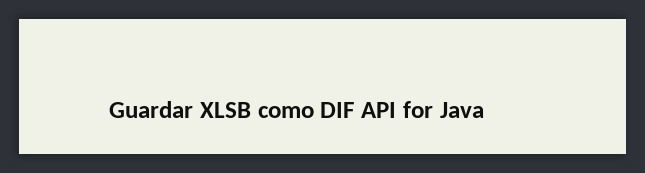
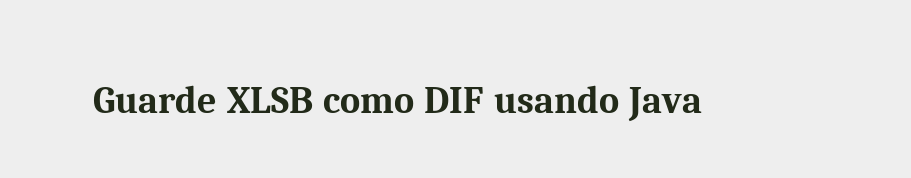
[109,101,193,118] Guardar -> [93,85,217,113] Guarde
[361,101,433,118] API for -> [493,85,619,113] usando

